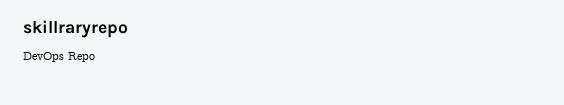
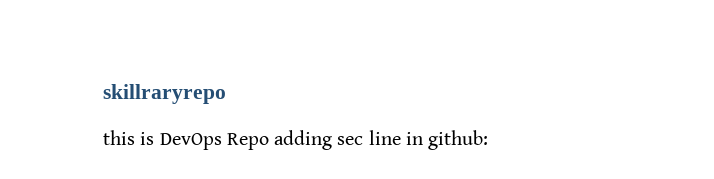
[23,52,95,62] DevOps Repo -> [103,130,489,150] this is DevOps Repo adding sec line in github:

